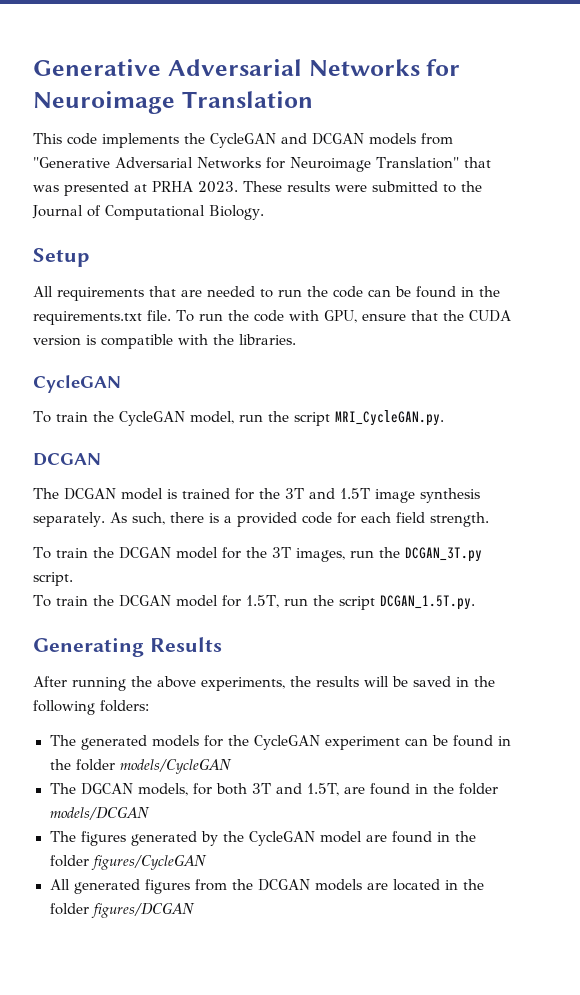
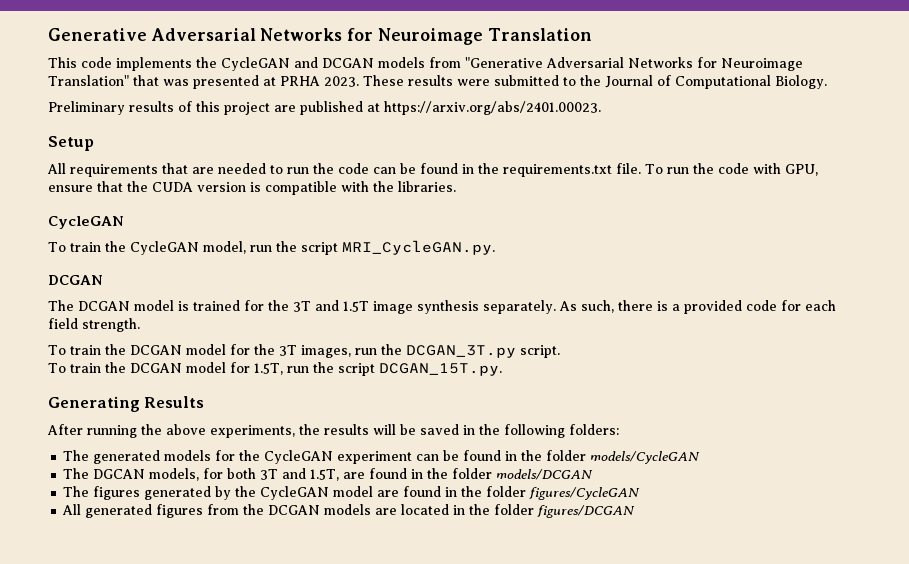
(264, 212) none -> [48,101,601,115] // Preliminary results of this project are published at https://arxiv.org/abs/2401.00023.
[379,595,475,610] DCGAN_1.5T.py. -> [378,363,502,376] DCGAN_15T.py.

